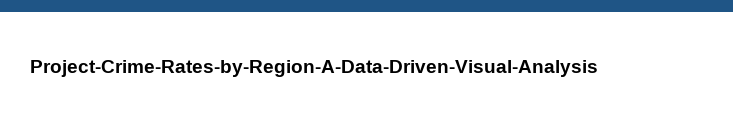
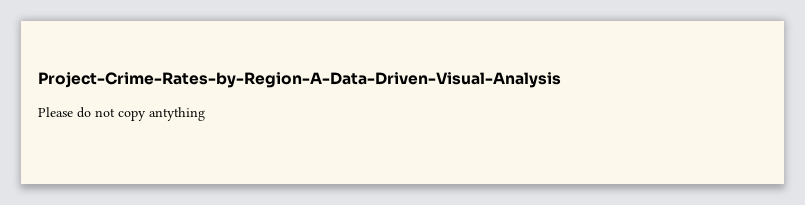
(598, 68) none -> [38,107,205,121] // Please do not copy antything

